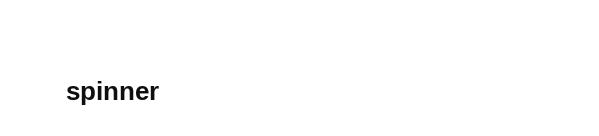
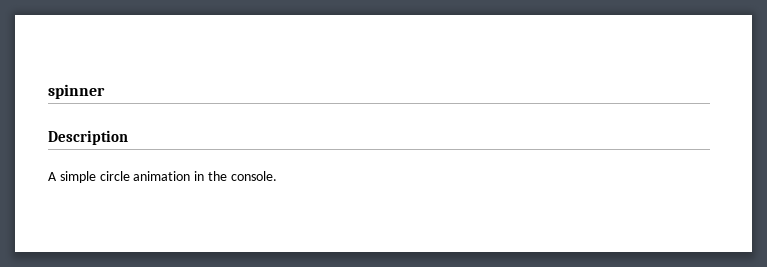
(159, 93) none -> [48,130,128,145] [48,171,277,183] // Description // A simple circle animation in the console.

